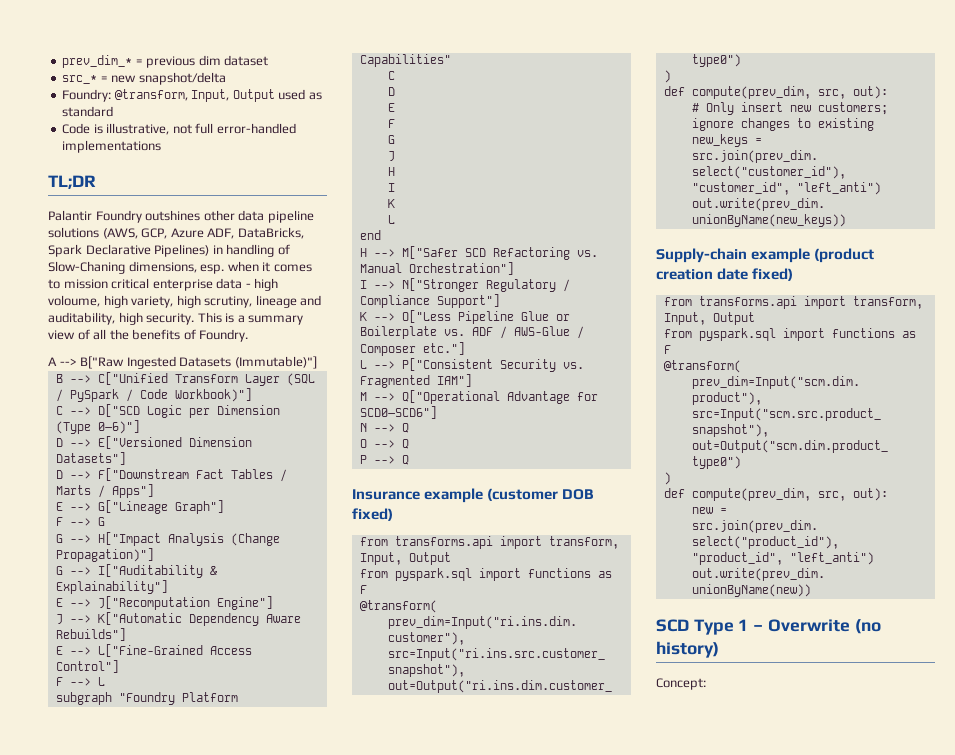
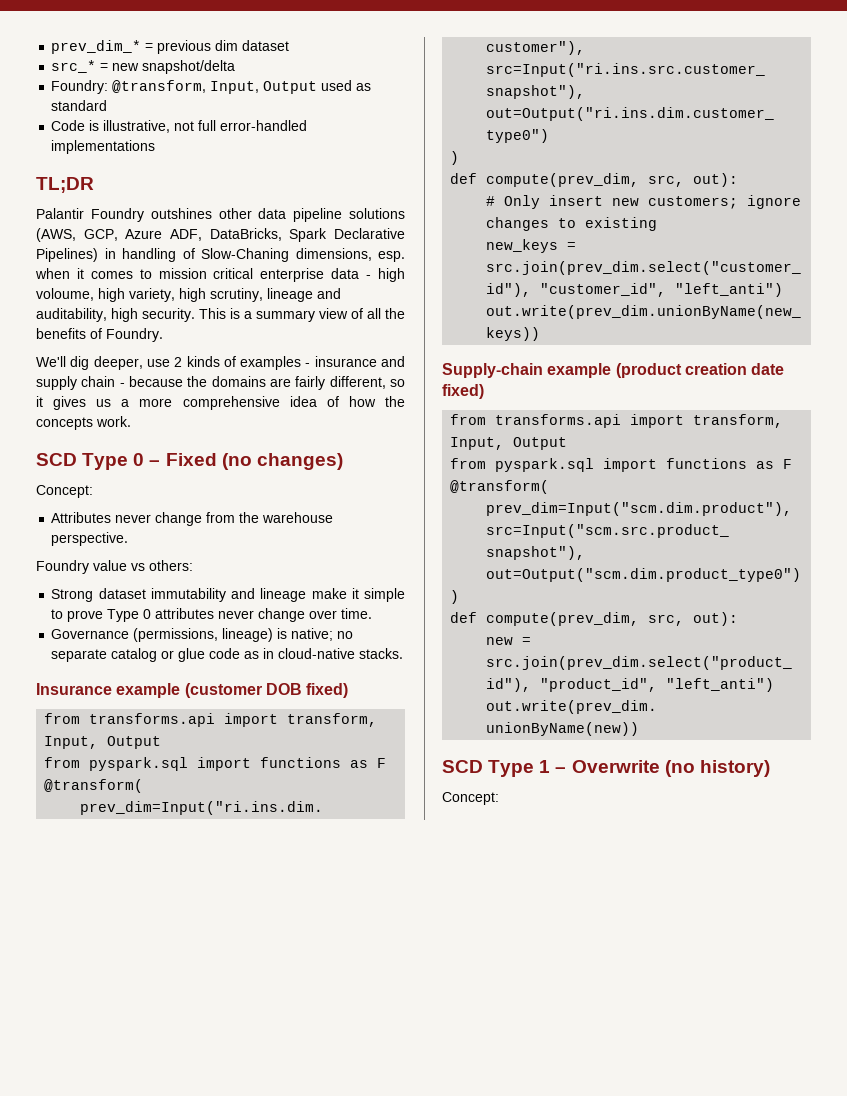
[48,356,317,369] [55,372,315,386] [55,388,252,402] [55,404,280,418] [55,420,140,434] [55,436,252,449] [55,452,126,465] [55,468,287,482] [55,484,154,498] [55,500,224,514] [55,517,105,526] [55,532,280,546] [55,548,154,562] [55,564,217,578] [55,580,168,594] [55,596,273,610] [55,612,301,626] [55,628,126,641] [55,644,252,657] [55,660,119,673] [55,677,105,686] [55,692,238,705] [359,54,451,67] [387,71,395,80] [387,87,395,96] [387,103,395,112] [387,119,395,128] [387,135,395,144] [387,151,395,161] [387,167,395,176] [387,183,395,192] [387,199,395,208] [387,215,395,224] [359,230,381,240] [359,246,598,260] [359,262,514,275] [359,278,570,292] [359,294,500,308] [359,310,570,324] [359,326,584,339] [359,342,465,356] [359,358,584,372] [359,374,472,388] [359,390,598,404] [359,406,437,419] [359,423,409,433] [359,439,409,449] [359,455,409,465] A --> B["Raw Ingested Datasets (Immutable)"] // B --> C["Unified Transform Layer (SQL / PySpark / Code Workbook)"] // C --> D["SCD Logic per Dimension (Type 0–6)"] // D --> E["Versioned Dimension Datasets"] // D --> F["Downstream Fact Tables / Marts / Apps"] // E --> G["Lineage Graph"] // F --> G // G --> H["Impact Analysis (Change Propagation)"] // G --> I["Auditability & Explainability"] // E --> J["Recomputation Engine"] // J --> K["Automatic Dependency Aware Rebuilds"] // E --> L["Fine-Grained Access Control"] // F --> L // subgraph "Foundry Platform Capabilities" // C // D // E // F // G // J // H // I // K // L // end // H --> M["Safer SCD Refactoring vs. Manual Orchestration"] // I --> N["Stronger Regulatory / Compliance Support"] // K --> O["Less Pipeline Glue or Boilerplate vs. ADF / AWS-Glue / Composer etc."] // L --> P["Consistent Security vs. Fragmented IAM"] // M --> Q["Operational Advantage for SCD0–SCD6"] // N --> Q // O --> Q // P --> Q -> [36,356,406,370] [36,376,405,390] [36,396,405,410] [36,416,131,430] [36,453,343,470] [36,485,93,498] [51,512,334,526] [51,532,129,546] [36,560,193,574] [51,588,406,602] [51,608,373,622] [51,628,354,642] [51,648,404,662] We'll dig deeper, use 2 kinds of examples - insurance and supply chain - because the domains are fairly different, so it gives us a more comprehensive idea of how the concepts work. // SCD Type 0 – Fixed (no changes) // Concept: // Attributes never change from the warehouse perspective. // Foundry value vs others: // Strong dataset immutability and lineage make it simple to prove Type 0 attributes never change over time. // Governance (permissions, lineage) is native; no separate catalog or glue code as in cloud-native stacks.

